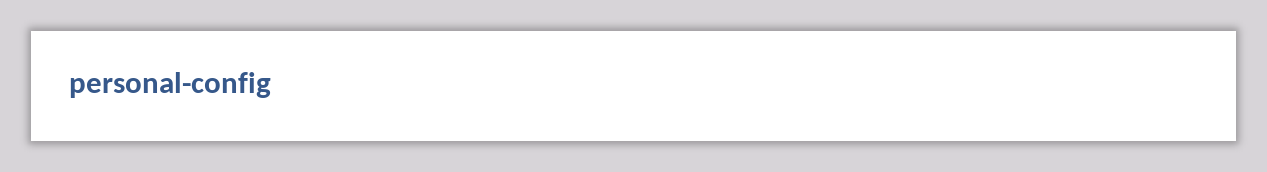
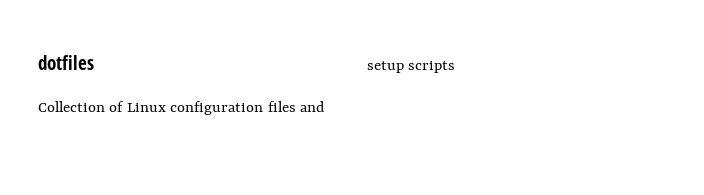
[69,72,271,98] personal-config -> [38,55,94,70] [38,101,325,115] [367,61,456,73] dotfiles // Collection of Linux configuration files and setup scripts

